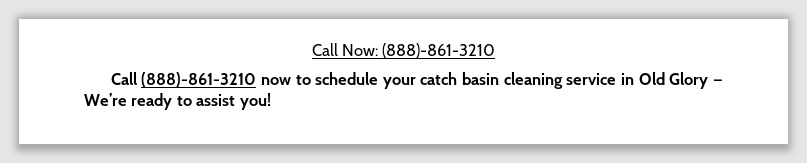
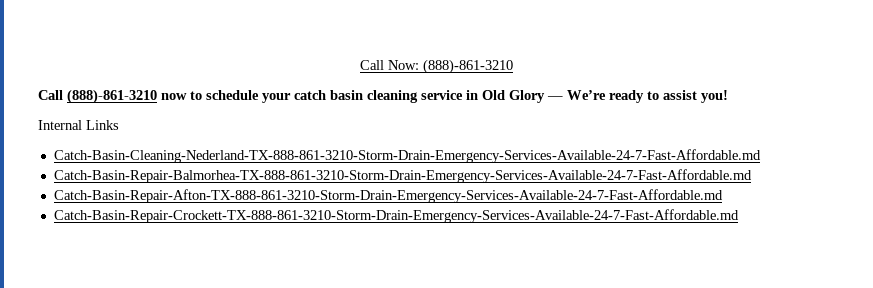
(271, 101) none -> [38,120,119,130] [53,149,761,163] [53,169,752,183] [53,189,723,203] [53,209,739,223] // Internal Links // Catch-Basin-Cleaning-Nederland-TX-888-861-3210-Storm-Drain-Emergency-Services-Available-24-7-Fast-Affordable.md // Catch-Basin-Repair-Balmorhea-TX-888-861-3210-Storm-Drain-Emergency-Services-Available-24-7-Fast-Affordable.md // Catch-Basin-Repair-Afton-TX-888-861-3210-Storm-Drain-Emergency-Services-Available-24-7-Fast-Affordable.md // Catch-Basin-Repair-Crockett-TX-888-861-3210-Storm-Drain-Emergency-Services-Available-24-7-Fast-Affordable.md

